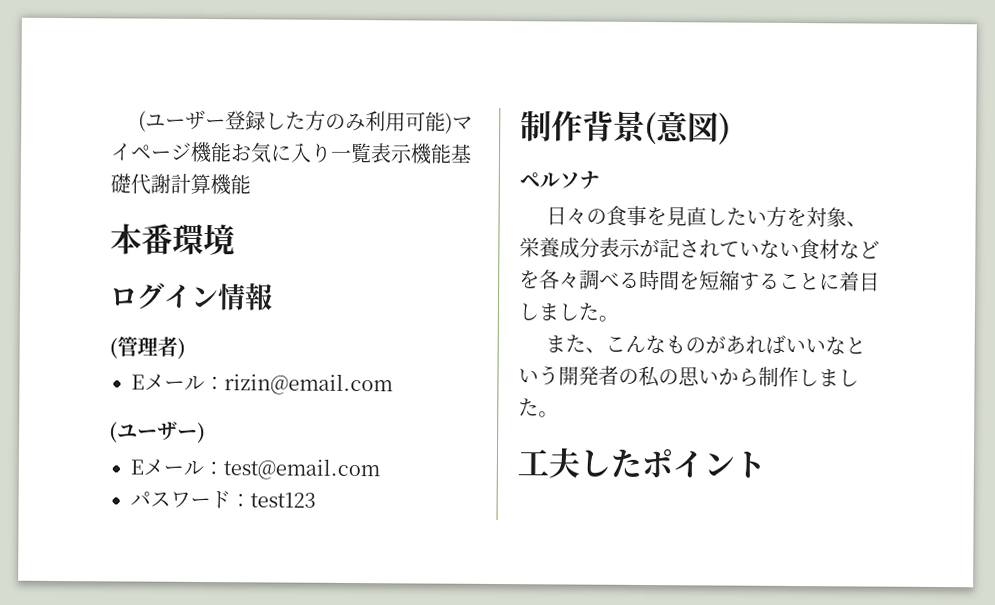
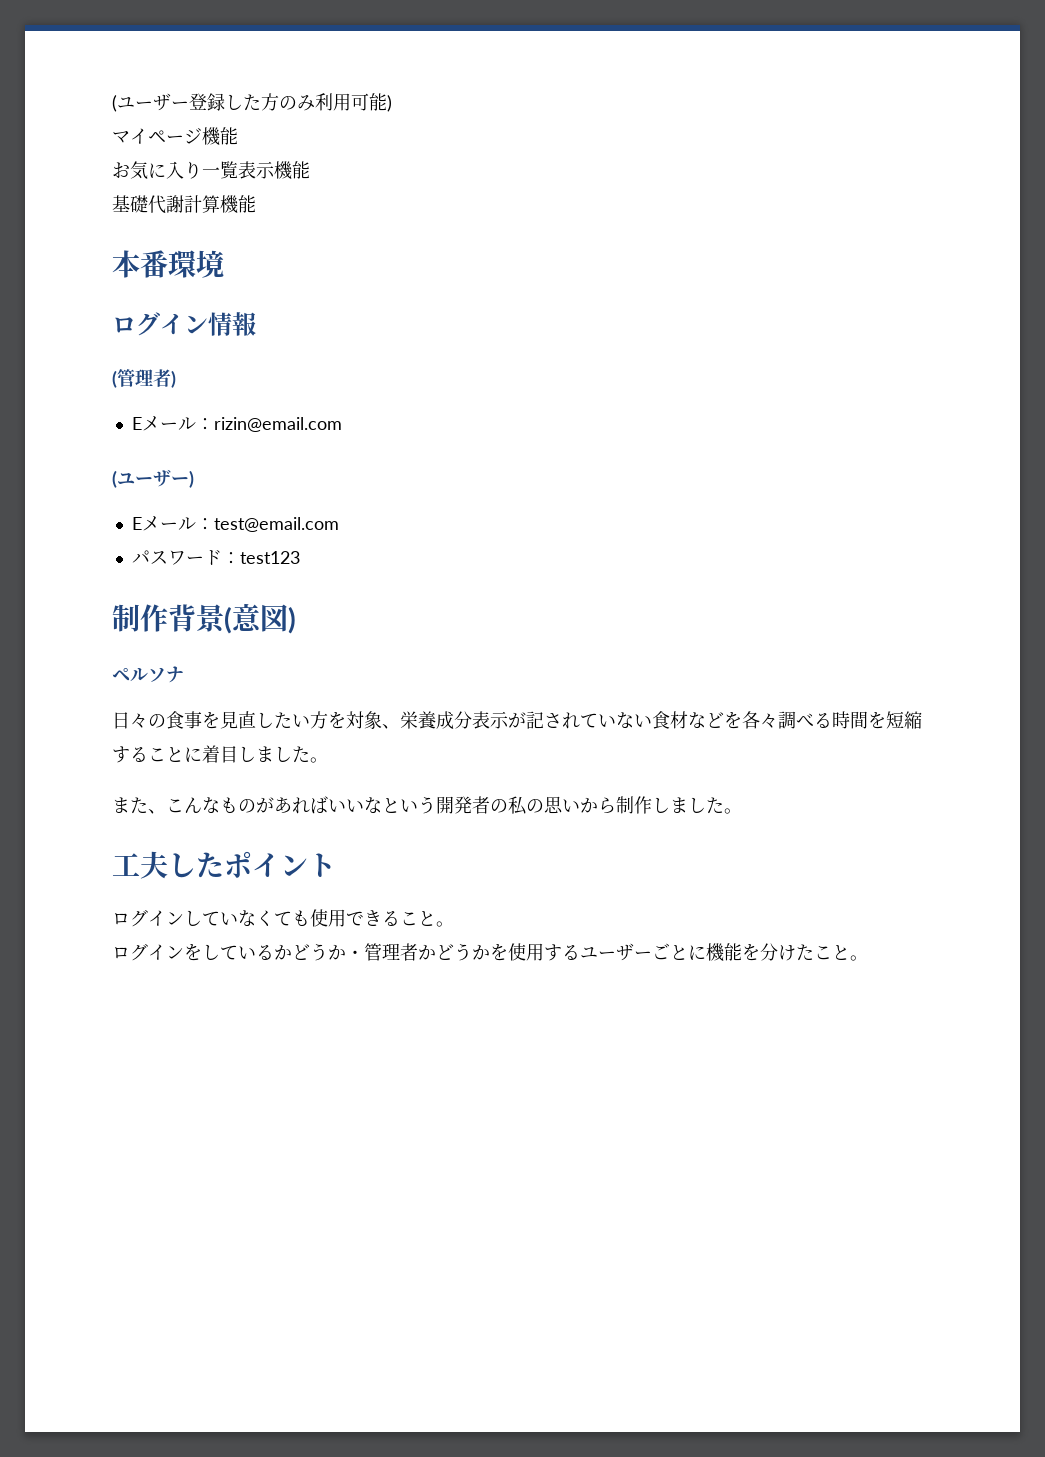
(453, 123) none -> (392, 103) //
(232, 152) none -> (238, 136) //
(452, 153) none -> (310, 170) //
(766, 464) none -> [112,909,454,927] [112,943,868,962] // ログインしていなくても使用できること。 // ログインをしているかどうか・管理者かどうかを使用するユーザーごとに機能を分けたこと。

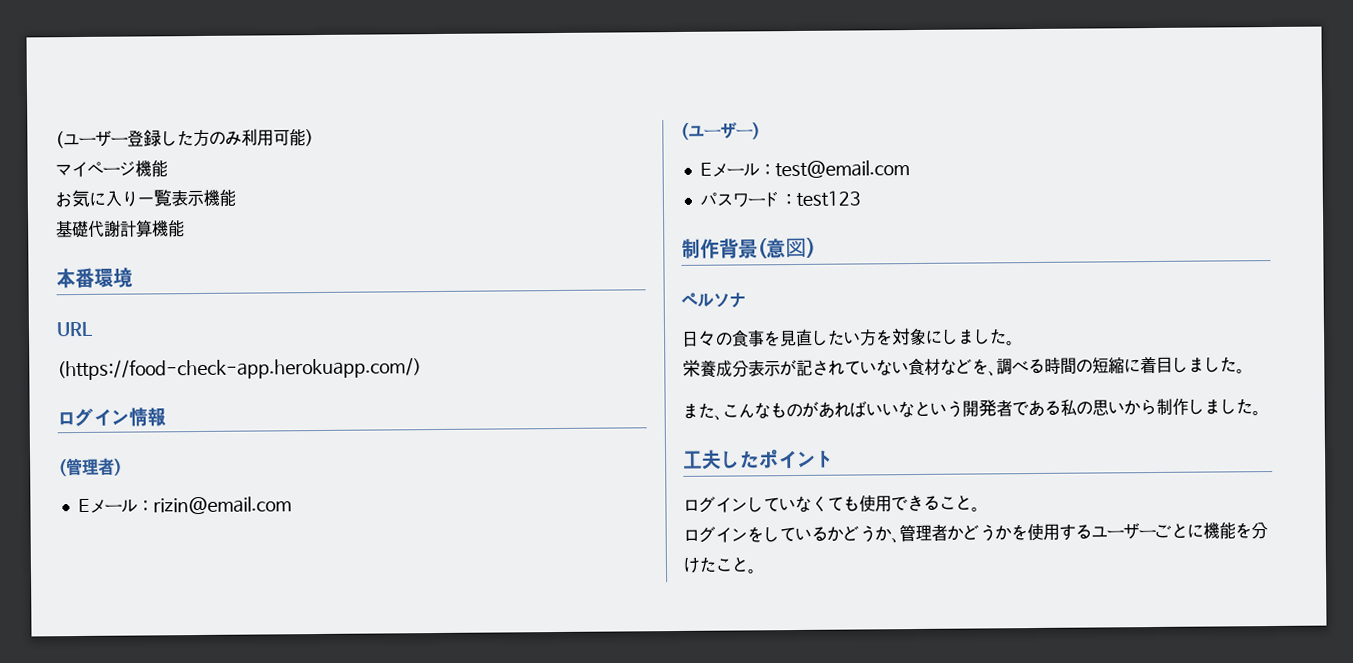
(224, 264) none -> [56,321,93,337] [57,357,422,381] // URL // (https://food-check-app.herokuapp.com/)
[382,724,400,729] 、 -> [925,328,1015,346] にしました。 //
[742,711,778,729] 各々 -> [988,370,997,377] 、
[868,711,922,729] [112,746,184,763] を短縮すること -> [1076,356,1125,374] の短縮
[490,799,508,813] の -> [1012,399,1061,418] である
[346,950,364,959] ・ -> [891,537,900,544] 、

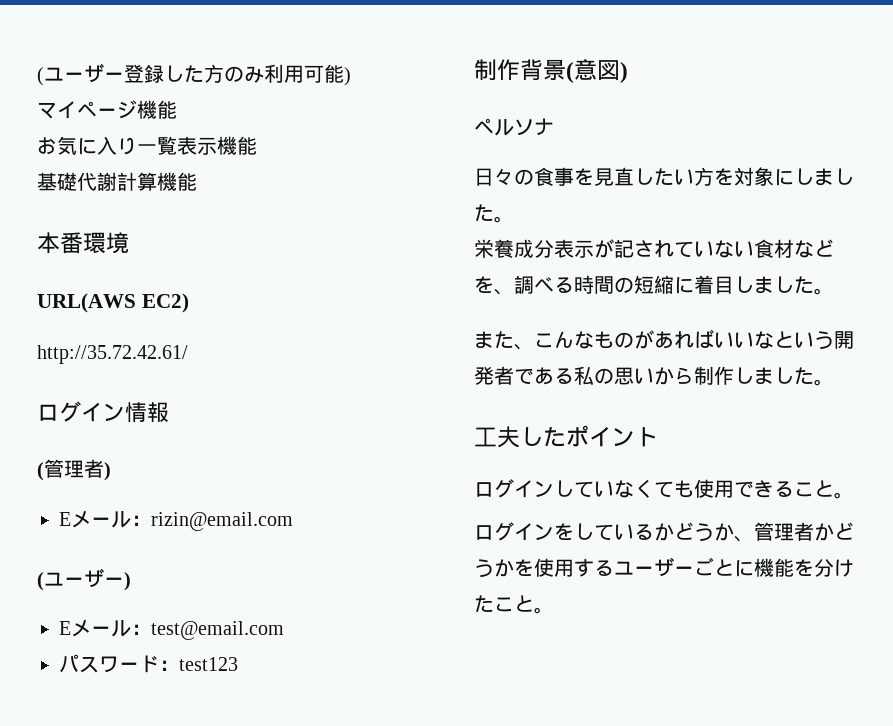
[56,321,93,337] [57,357,422,381] URL // (https://food-check-app.herokuapp.com/) -> [37,293,189,313] [37,345,188,364] URL(AWS EC2) // http://35.72.42.61/

